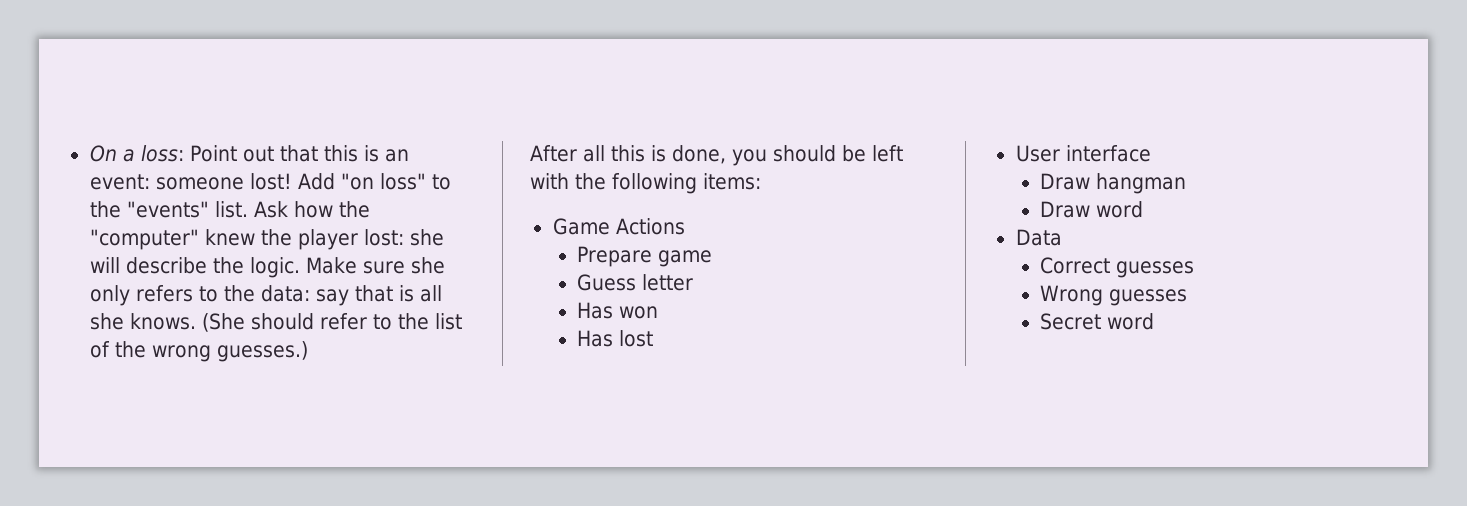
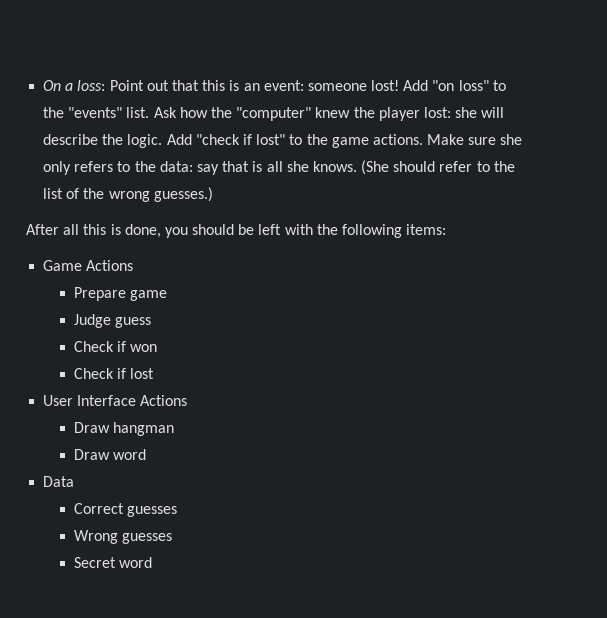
(300, 267) none -> [166,134,423,148] Add "check if lost" to the game actions.
[577,274,694,291] [577,302,614,319] Guess letter // Has -> [73,314,151,328] [73,341,126,352] Judge guess // Check if
[577,330,614,347] Has -> [73,368,126,379] Check if
[1065,145,1151,162] interface -> [77,395,188,406] Interface Actions

